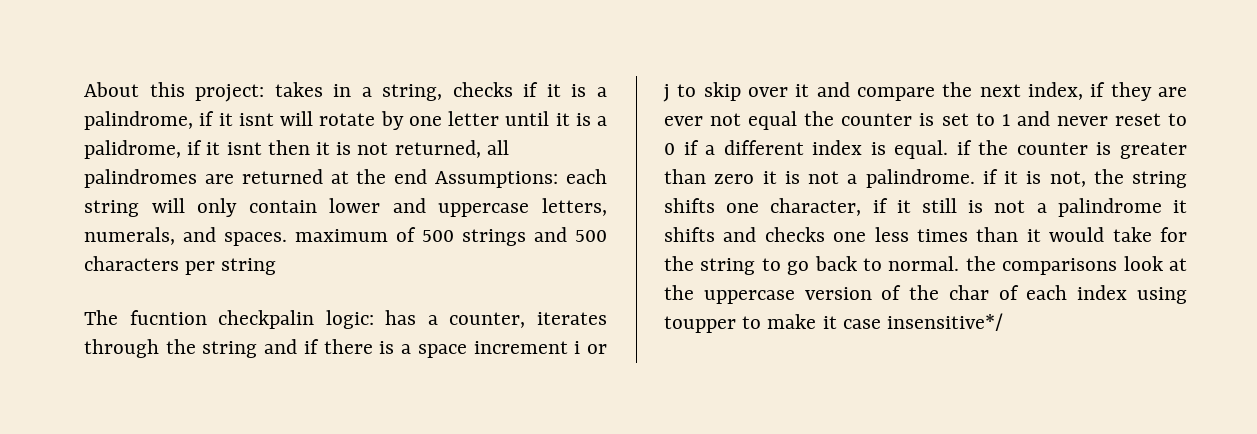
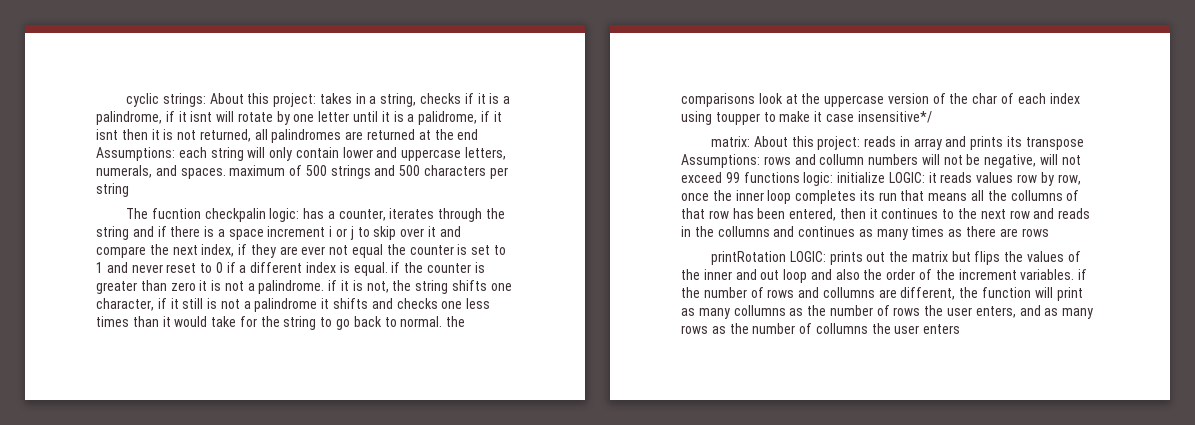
(84, 89) none -> [125,93,206,107] cyclic strings:
(1004, 322) none -> [710,136,1084,150] [681,154,1081,168] [681,172,1081,186] [681,190,1080,204] [681,208,1091,221] [681,226,1049,240] [710,251,1081,265] [681,269,1088,283] [681,287,1083,301] [681,305,1094,319] [681,323,961,334] // matrix: About this project: reads in array and prints its transpose Assumptions: rows and collumn numbers will not be negative, will not exceed 99 functions logic: initialize LOGIC: it reads values row by row, once the inner loop completes its run that means all the collumns of that row has been entered, then it continues to the next row and reads in the collumns and continues as many times as there are rows // printRotation LOGIC: prints out the matrix but flips the values of the inner and out loop and also the order of the increment variables. if the number of rows and collumns are different, the function will print as many collumns as the number of rows the user enters, and as many rows as the number of collumns the user enters

